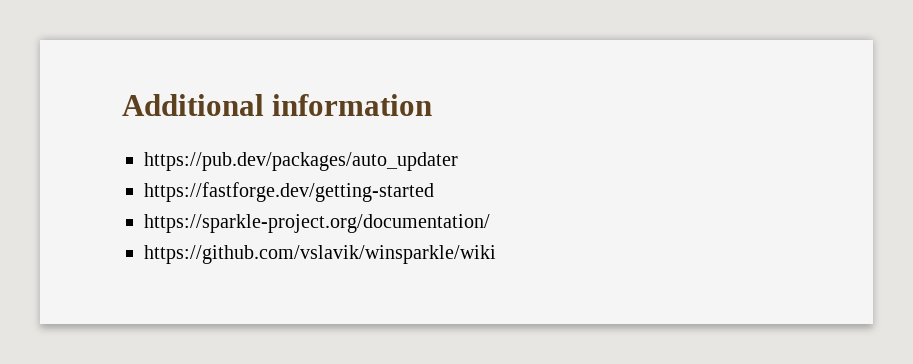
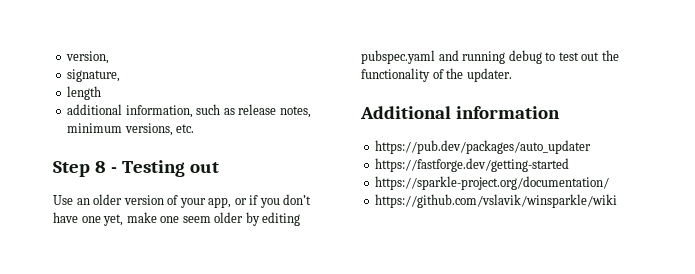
(122, 105) none -> [66,51,110,64] [67,69,121,82] [67,86,102,100] [67,104,311,118] [67,123,195,136] [53,160,219,177] [53,194,312,208] [53,212,301,226] [361,50,619,64] [361,68,512,82] version, // signature, // length // additional information, such as release notes, minimum versions, etc. // Step 8 - Testing out // Use an older version of your app, or if you don’t have one yet, make one seem older by editing pubspec.yaml and running debug to test out the functionality of the updater. //

